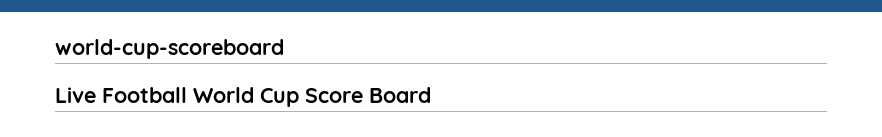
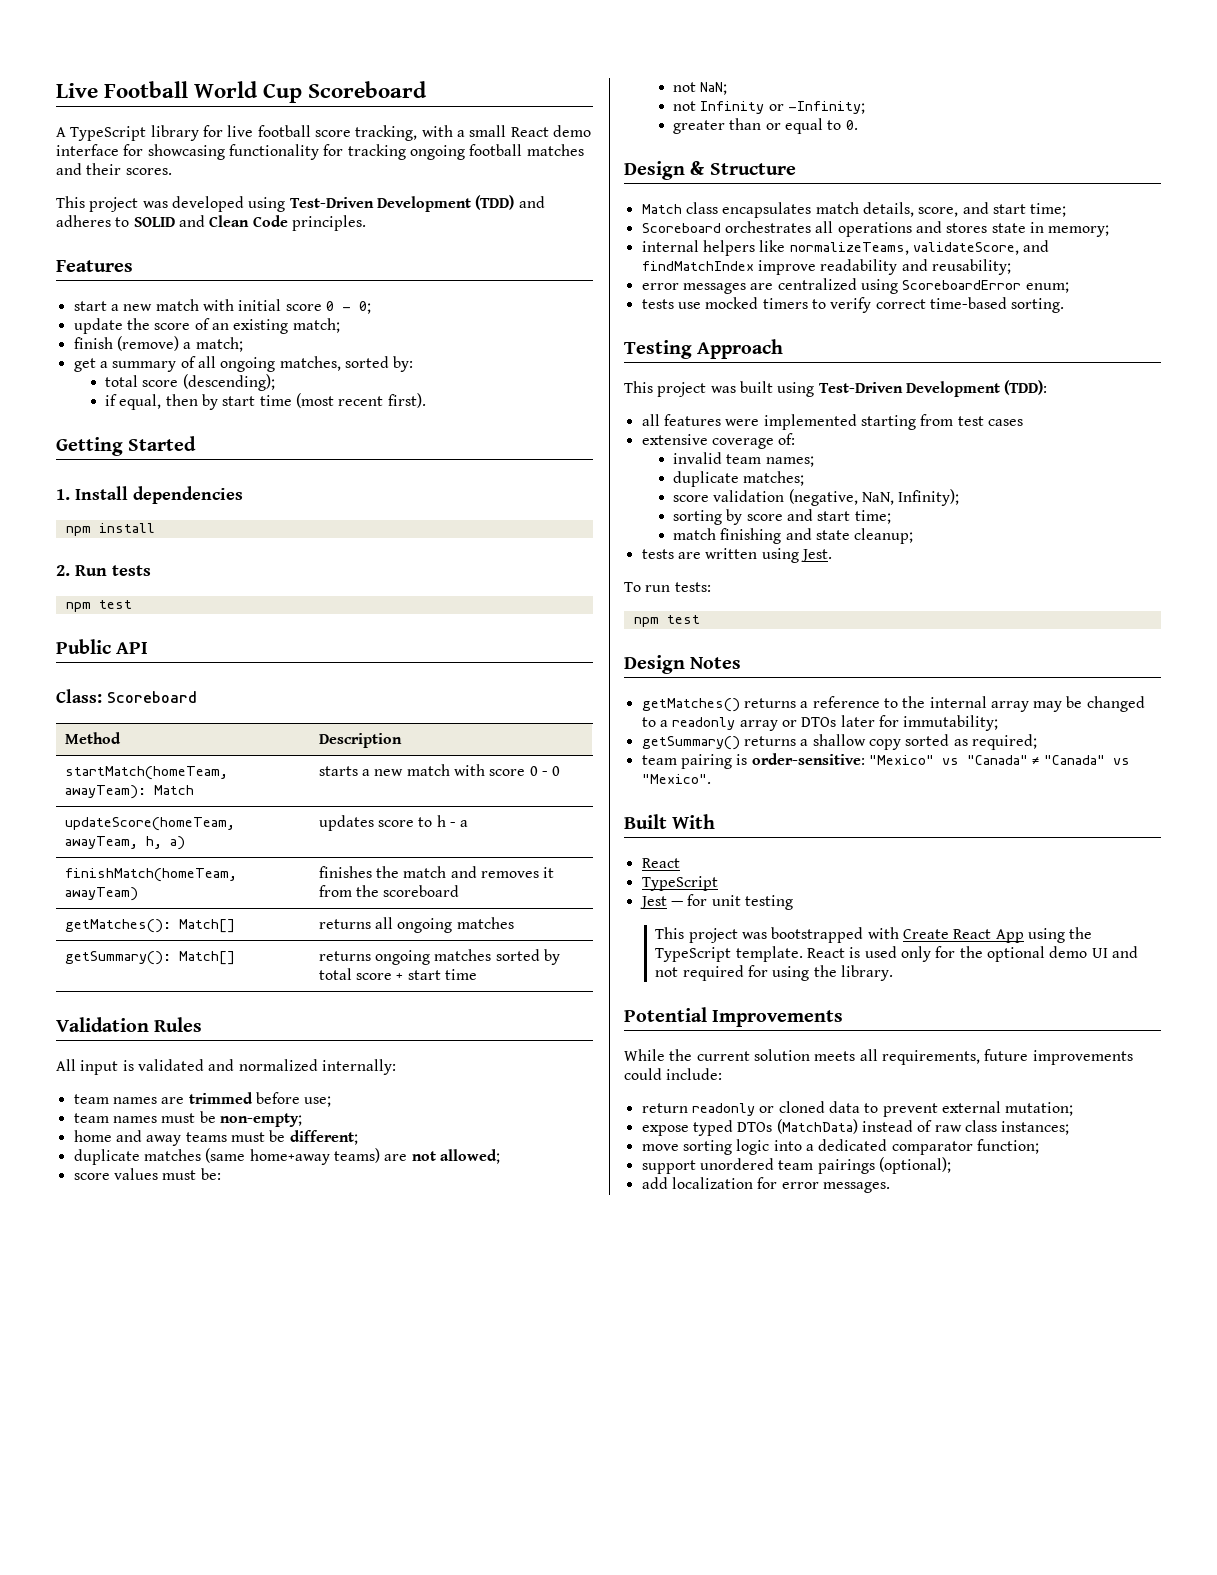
[55,39,284,59] world-cup-scoreboard // -> (56, 90) none
[305,87,431,103] Score Board -> [308,81,428,98] [56,125,591,141] [56,144,584,160] [56,163,172,175] [56,195,545,212] [56,215,366,231] [56,260,133,272] [73,299,371,314] [73,318,340,334] [73,336,243,352] [73,356,414,372] [105,374,275,391] [105,393,426,410] [56,436,197,456] [56,486,243,504] [65,523,155,536] [56,565,151,576] [65,600,132,612] [56,639,149,654] [56,689,197,703] [64,732,121,744] [318,733,402,748] [64,766,228,780] [64,785,194,799] [318,764,561,776] [64,817,235,831] [64,836,185,850] [318,815,469,831] [64,868,237,882] [64,887,138,901] [318,866,555,878] [318,885,460,897] [64,919,235,933] [318,917,514,933] [64,951,235,965] [318,949,561,965] [318,968,478,980] [56,1017,203,1032] [56,1059,396,1075] [73,1092,332,1107] [73,1111,302,1127] [73,1130,358,1146] [73,1148,500,1165] [73,1168,221,1180] [673,82,728,95] [673,101,866,114] [673,118,858,134] [624,161,796,180] [641,202,1067,218] [641,221,1110,237] [641,240,1050,256] [641,259,1011,275] [641,278,1069,294] [641,297,1065,313] [624,339,784,359] [624,380,1048,397] [641,414,1023,430] [641,433,796,449] [673,452,814,467] [673,471,805,487] [673,489,960,506] [673,509,891,525] [673,528,914,544] [641,548,832,563] [624,582,711,592] [633,615,700,627] [624,655,742,674] [641,696,1145,712] [641,715,999,731] [641,734,1037,750] [641,753,1130,769] [641,774,711,784] [624,814,716,829] [641,858,680,868] [641,876,718,891] [639,894,793,910] [655,927,1093,943] [655,946,1138,962] [655,965,894,981] [624,1007,844,1027] [624,1049,1133,1065] [624,1068,723,1080] [641,1101,1074,1117] [641,1119,1070,1136] [641,1139,1039,1155] [641,1157,951,1174] [641,1177,890,1193] Scoreboard // A TypeScript library for live football score tracking, with a small React demo interface for showcasing functionality for tracking ongoing football matches and their scores. // This project was developed using Test-Driven Development (TDD) and adheres to SOLID and Clean Code principles. // Features // start a new match with initial score 0 - 0; // update the score of an existing match; // finish (remove) a match; // get a summary of all ongoing matches, sorted by: // total score (descending); // if equal, then by start time (most recent first). // Getting Started // 1. Install dependencies // npm install // 2. Run tests // npm test // Public API // Class: Scoreboard // Method | Description // startMatch(homeTeam, awayTeam): Match | starts a new match with score 0 - 0 // updateScore(homeTeam, awayTeam, h, a) | updates score to h - a // finishMatch(homeTeam, awayTeam) | finishes the match and removes it from the scoreboard // getMatches(): Match[] | returns all ongoing matches // getSummary(): Match[] | returns ongoing matches sorted by total score + start time // Validation Rules // All input is validated and normalized internally: // team names are trimmed before use; // team names must be non-empty; // home and away teams must be different; // duplicate matches (same home+away teams) are not allowed; // score values must be: // not NaN; // not Infinity or -Infinity; // greater than or equal to 0. // Design & Structure // Match class encapsulates match details, score, and start time; // Scoreboard orchestrates all operations and stores state in memory; // internal helpers like normalizeTeams, validateScore, and findMatchIndex improve readability and reusability; // error messages are centralized using ScoreboardError enum; // tests use mocked timers to verify correct time-based sorting. // Testing Approach // This project was built using Test-Driven Development (TDD): // all features were implemented starting from test cases // extensive coverage of: // invalid team names; // duplicate matches; // score validation (negative, NaN, Infinity); // sorting by score and start time; // match finishing and state cleanup; // tests are written using Jest. // To run tests: // npm test // Design Notes // getMatches() returns a reference to the internal array may be changed to a readonly array or DTOs later for immutability; // getSummary() returns a shallow copy sorted as required; // team pairing is order-sensitive: "Mexico" vs "Canada" ≠ "Canada" vs "Mexico". // Built With // React // TypeScript // Jest — for unit testing // This project was bootstrapped with Create React App using the TypeScript template. React is used only for the optional demo UI and not required for using the library. // Potential Improvements // While the current solution meets all requirements, future improvements could include: // return readonly or cloned data to prevent external mutation; // expose typed DTOs (MatchData) instead of raw class instances; // move sorting logic into a dedicated comparator function; // support unordered team pairings (optional); // add localization for error messages.

